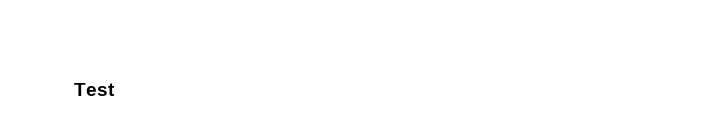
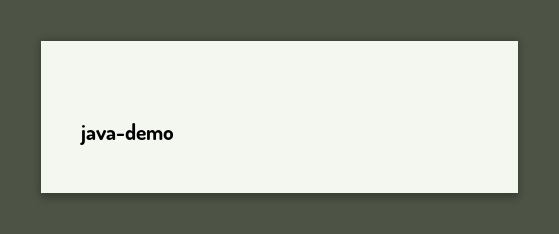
[74,83,115,96] Test -> [80,123,174,145] java-demo

